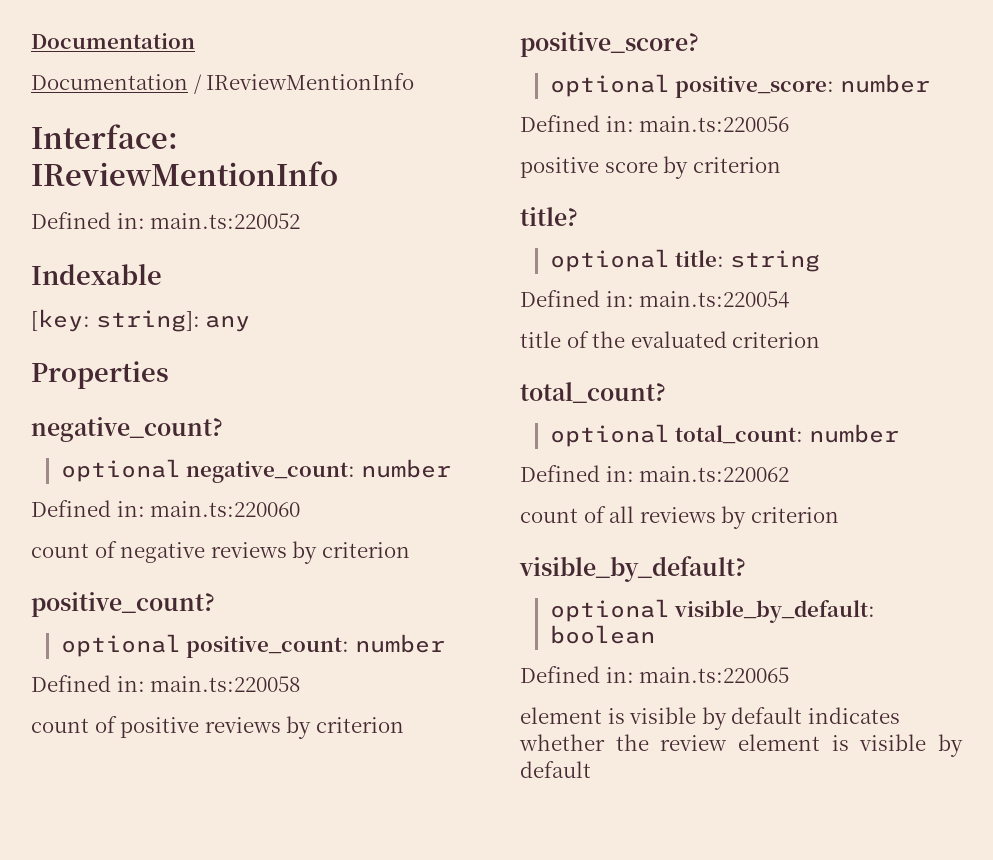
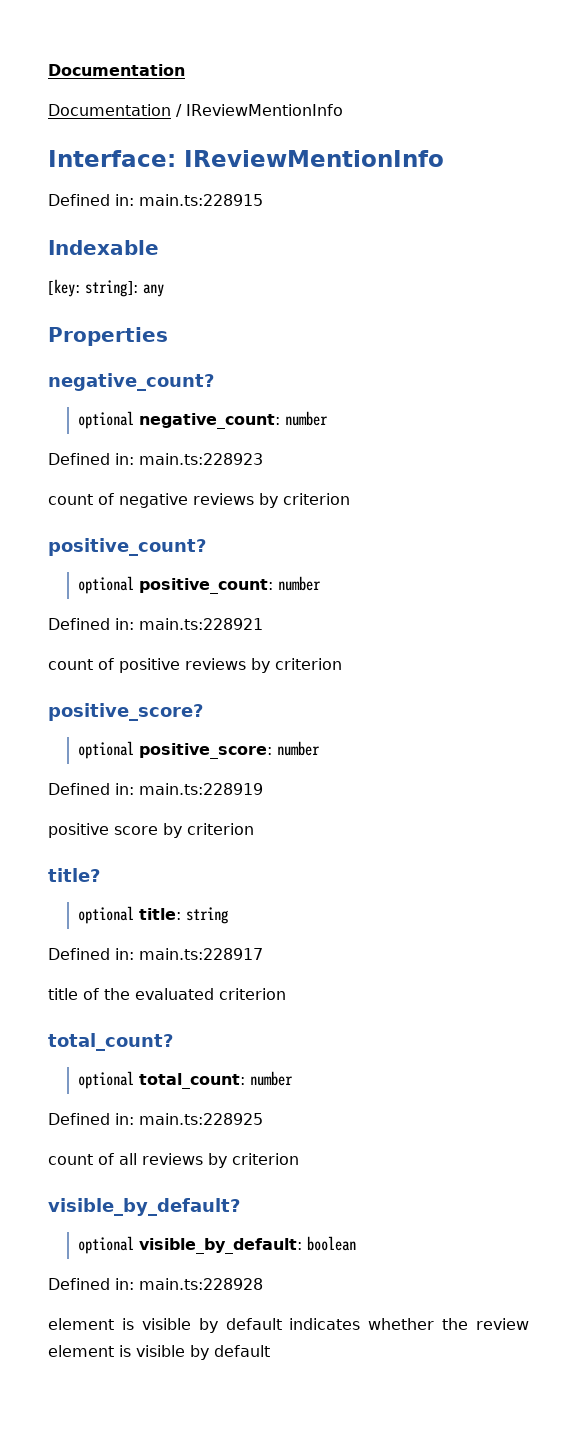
[150,213,301,229] main.ts:220052 -> [139,194,263,206] main.ts:228915
[150,501,301,517] main.ts:220060 -> [139,453,263,465] main.ts:228923
[150,676,301,692] main.ts:220058 -> [139,618,263,630] main.ts:228921
[639,116,790,132] main.ts:220056 -> [139,783,263,795] main.ts:228919
[639,291,790,308] main.ts:220054 -> [139,948,263,960] main.ts:228917
[639,466,790,482] main.ts:220062 -> [139,1113,263,1125] main.ts:228925
[639,667,790,683] main.ts:220065 -> [139,1278,263,1290] main.ts:228928

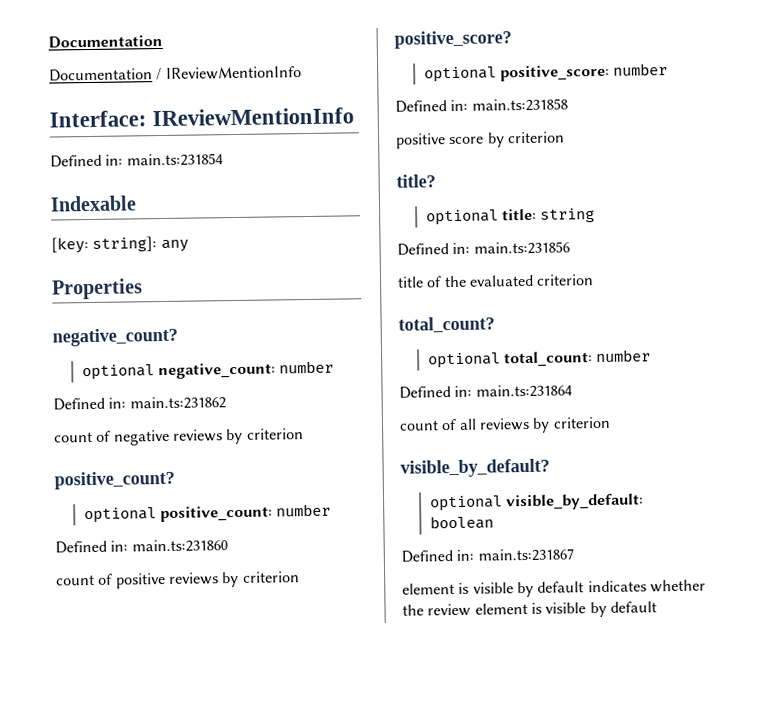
[139,194,263,206] main.ts:228915 -> [126,153,224,167] main.ts:231854
[139,453,263,465] main.ts:228923 -> [129,396,226,410] main.ts:231862
[139,618,263,630] main.ts:228921 -> [131,539,228,553] main.ts:231860
[139,783,263,795] main.ts:228919 -> [471,98,568,112] main.ts:231858
[139,948,263,960] main.ts:228917 -> [473,241,570,255] main.ts:231856
[139,1113,263,1125] main.ts:228925 -> [475,384,573,398] main.ts:231864
[139,1278,263,1290] main.ts:228928 -> [477,548,574,562] main.ts:231867

